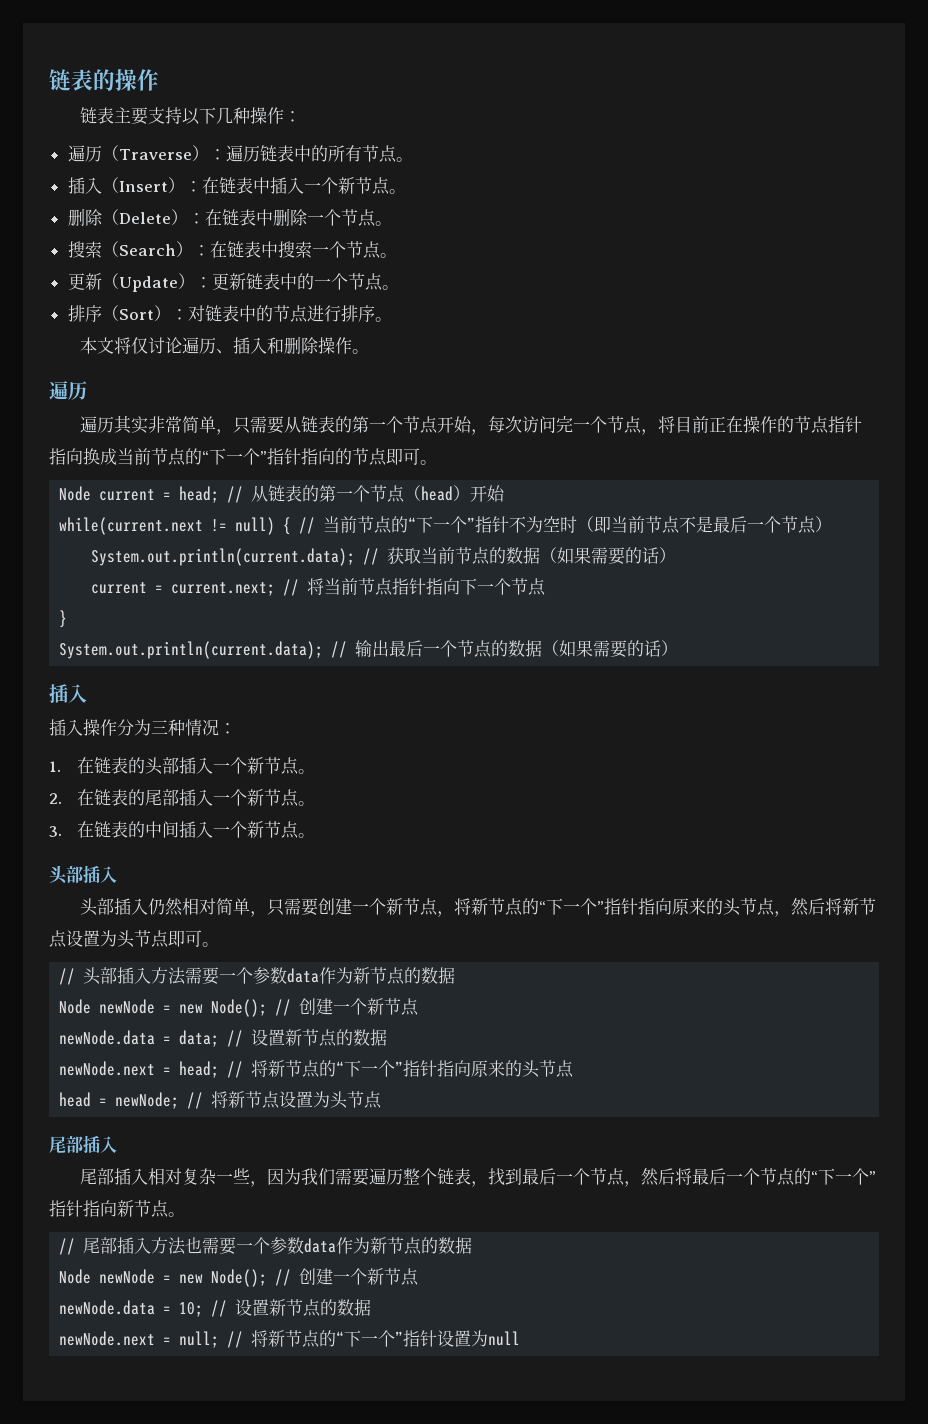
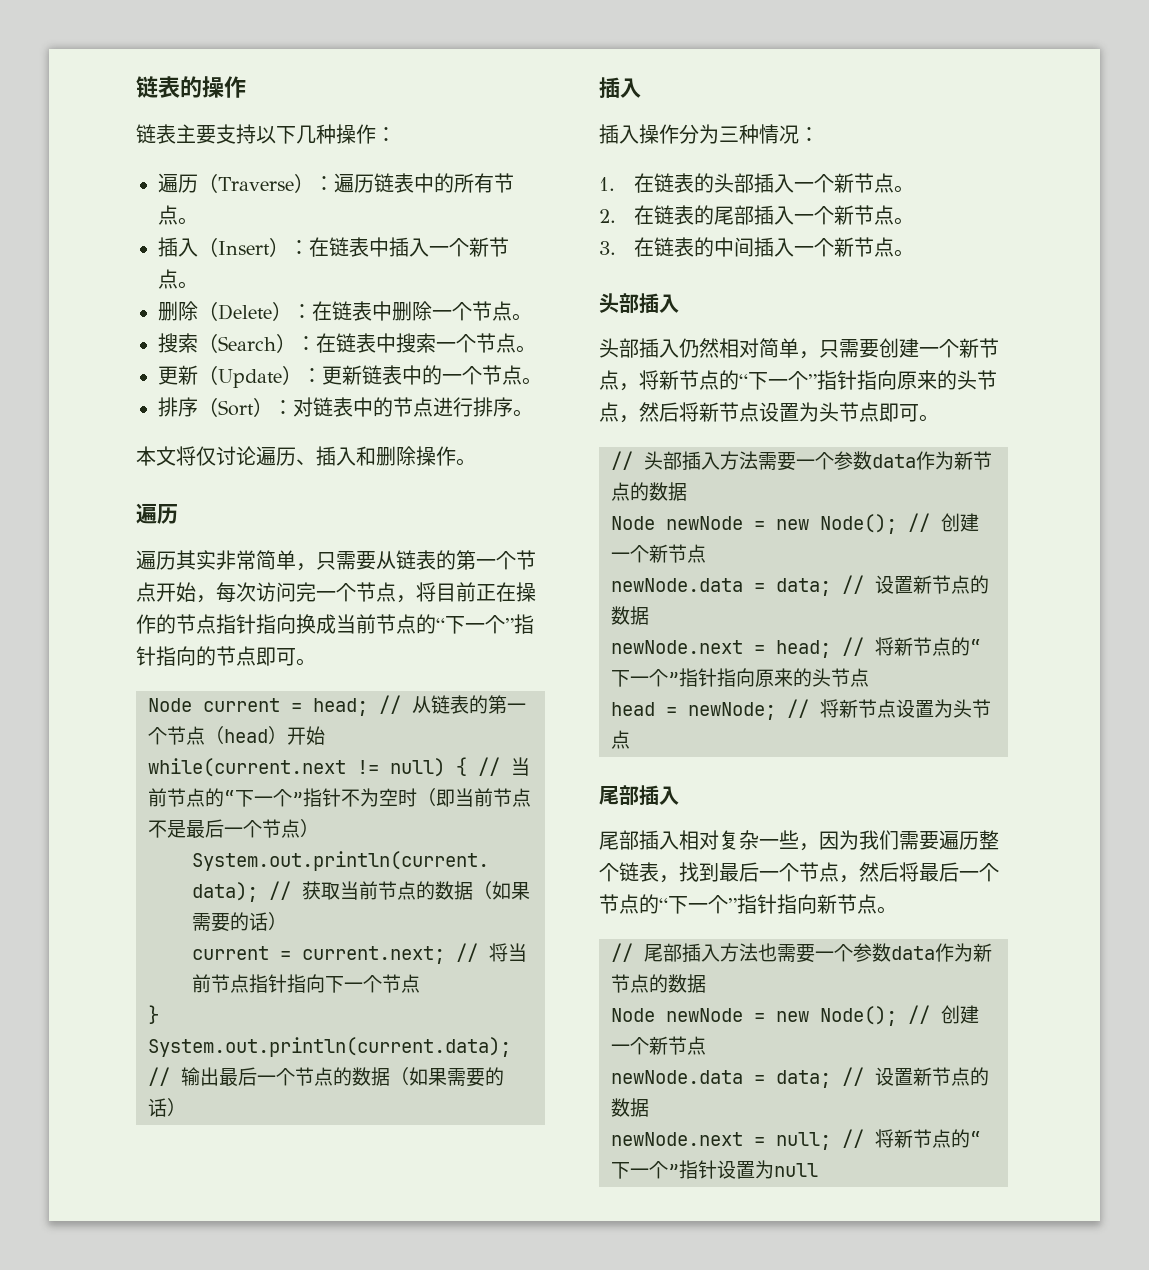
[179,1302,204,1317] 10; -> [776,1070,831,1088] data;

